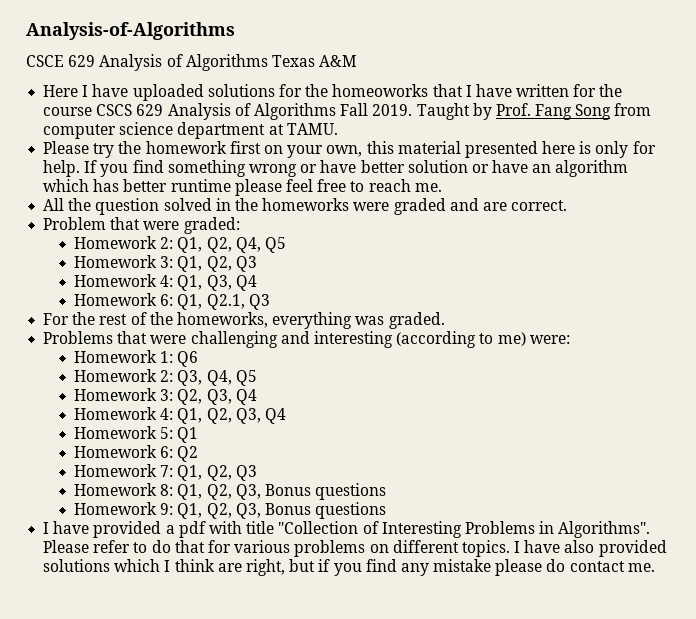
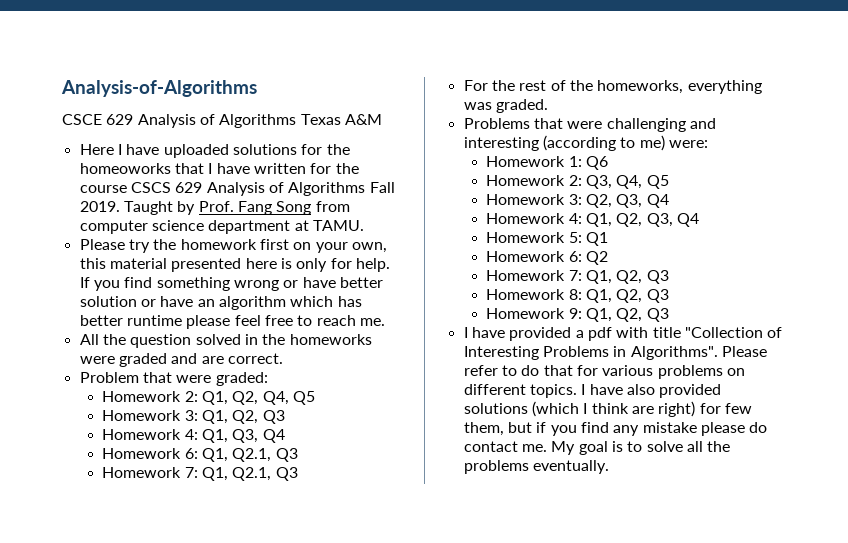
(270, 302) none -> [102,467,298,481] // Homework 7: Q1, Q2.1, Q3
[235,483,387,500] Q3, Bonus questions -> [646,289,669,303] Q3
[235,502,387,519] Q3, Bonus questions -> [646,308,669,322] Q3
[114,559,161,572] which -> [531,401,579,417] (which
[245,559,285,576] right, -> [658,401,752,417] [463,422,504,436] right) for few them,
(655, 567) none -> [551,441,731,455] [463,460,609,474] My goal is to solve all the problems eventually.

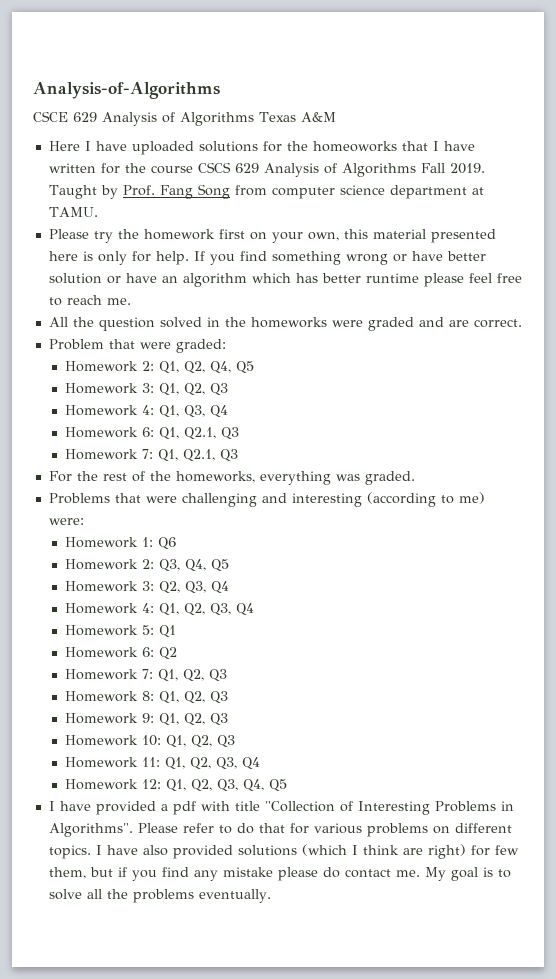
(669, 315) none -> [65,735,236,748] [65,757,261,770] [65,779,288,792] // Homework 10: Q1, Q2, Q3 // Homework 11: Q1, Q2, Q3, Q4 // Homework 12: Q1, Q2, Q3, Q4, Q5

